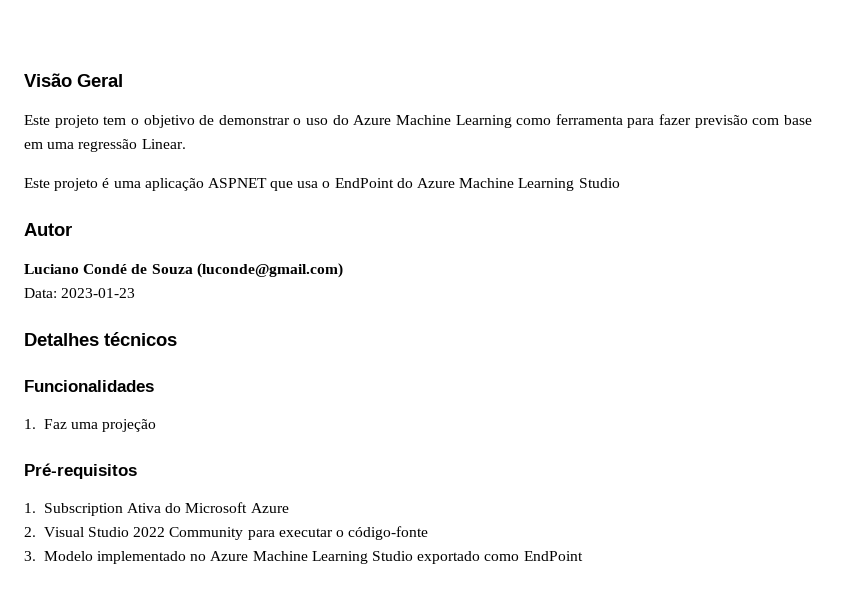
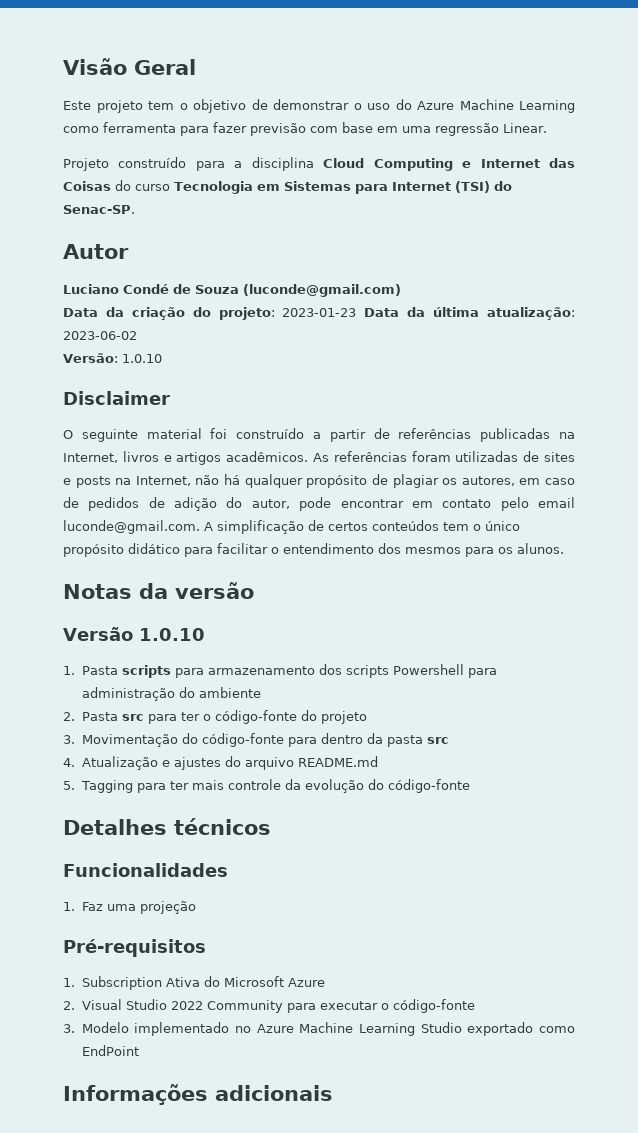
[24,178,620,191] Este projeto é uma aplicação ASPNET que usa o EndPoint do Azure Machine Learning Studio -> [63,157,575,171] [63,180,512,194] [63,205,135,214] Projeto construído para a disciplina Cloud Computing e Internet das Coisas do curso Tecnologia em Sistemas para Internet (TSI) do Senac-SP.
[24,288,136,298] Data: 2023-01-23 -> [63,307,576,320] [63,331,137,340] [63,353,162,363] [63,391,170,405] [63,428,575,442] [63,451,575,465] [63,474,576,488] [63,497,575,511] [63,520,520,534] [63,543,564,557] [63,582,254,599] [63,627,205,641] [63,664,497,678] [81,687,261,701] [63,710,367,724] [63,733,449,747] [63,756,378,770] [63,779,471,793] Data da criação do projeto: 2023-01-23 Data da última atualização: 2023-06-02 // Versão: 1.0.10 // Disclaimer // O seguinte material foi construído a partir de referências publicadas na Internet, livros e artigos acadêmicos. As referências foram utilizadas de sites e posts na Internet, não há qualquer propósito de plagiar os autores, em caso de pedidos de adição do autor, pode encontrar em contato pelo email luconde@gmail.com. A simplificação de certos conteúdos tem o único propósito didático para facilitar o entendimento dos mesmos para os alunos. // Notas da versão // Versão 1.0.10 // 1. Pasta scripts para armazenamento dos scripts Powershell para administração do ambiente // 2. Pasta src para ter o código-fonte do projeto // 3. Movimentação do código-fonte para dentro da pasta src // 4. Atualização e ajustes do arquivo README.md // 5. Tagging para ter mais controle da evolução do código-fonte
(583, 556) none -> [63,1084,333,1105] // Informações adicionais

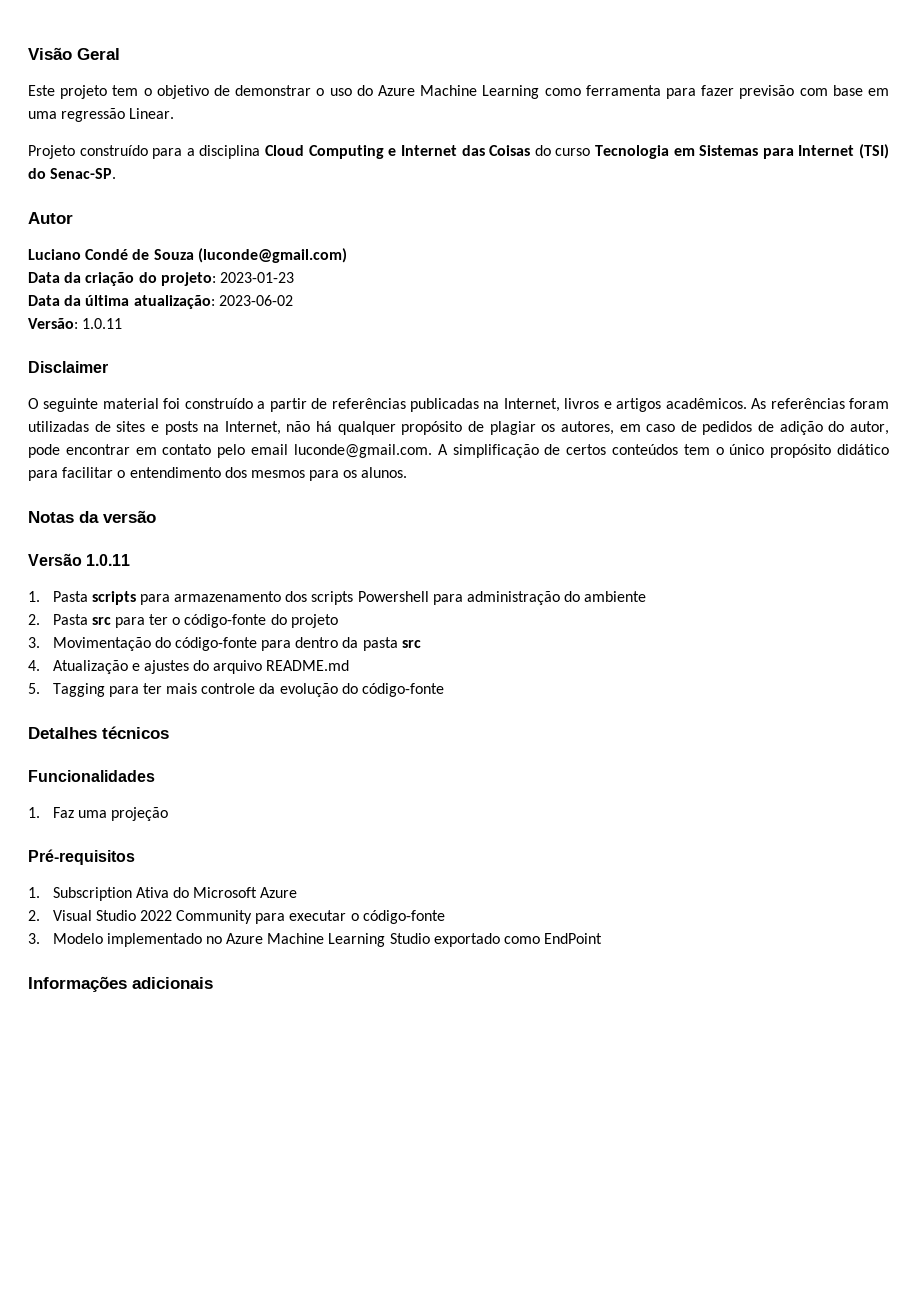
(357, 312) none -> (294, 277) //
[122,354,162,363] 1.0.10 -> [82,318,123,329] 1.0.11
[138,628,205,641] 1.0.10 -> [86,554,131,566] 1.0.11

